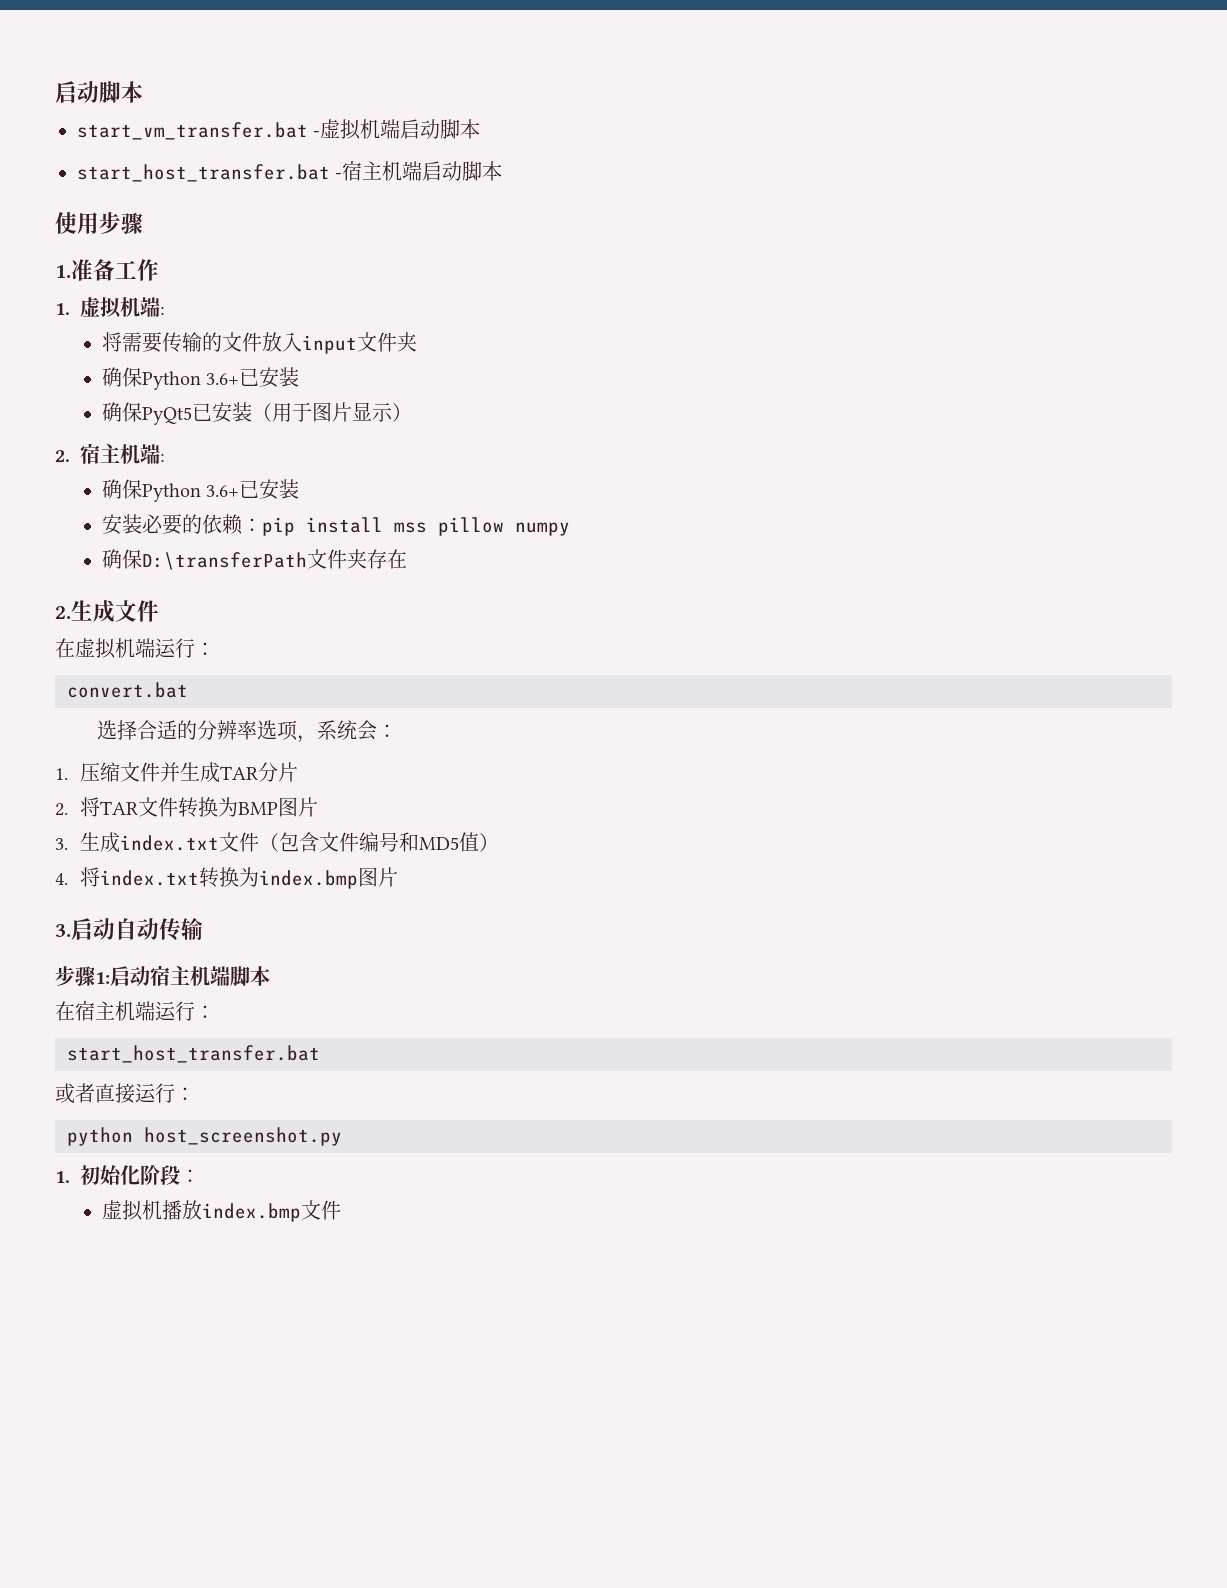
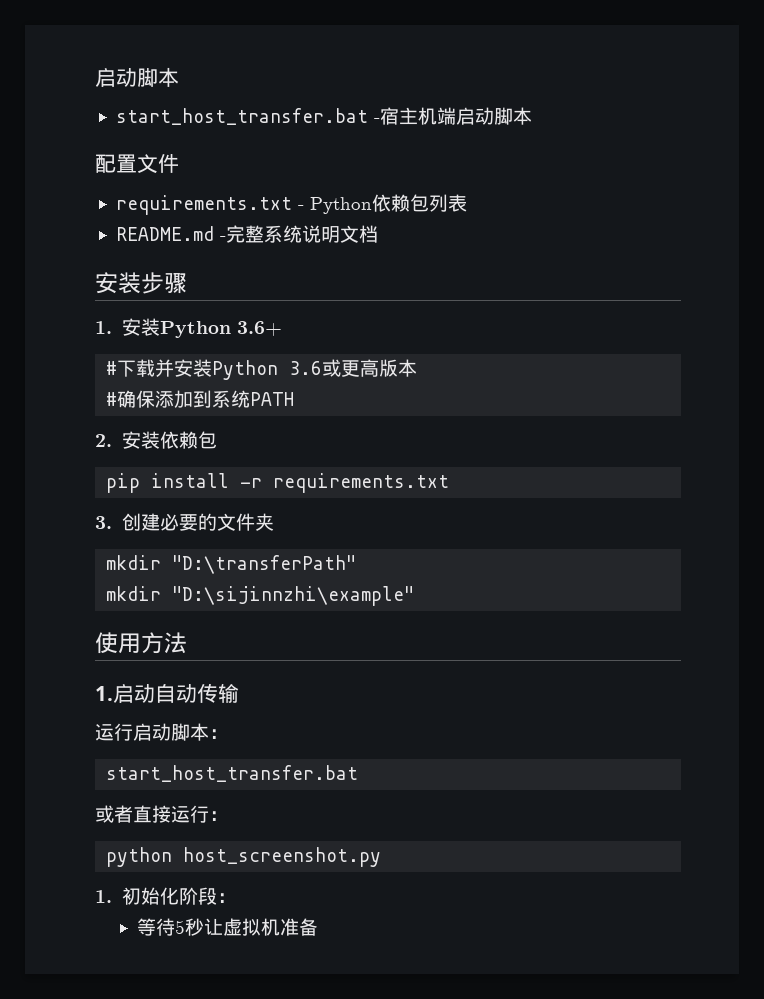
[55,81,143,103] [77,119,481,140] 启动脚本 // start_vm_transfer.bat -虚拟机端启动脚本 -> [95,67,179,87] 启动脚本
[55,212,143,234] [55,259,159,281] [55,297,165,318] [101,332,417,354] [101,367,300,390] [101,402,412,425] [55,443,165,464] [101,479,300,502] [101,514,570,536] [101,549,407,570] [55,600,159,623] [55,638,215,659] [67,682,188,698] [97,720,398,743] [55,762,298,783] [55,797,318,818] [55,832,499,853] [55,867,398,889] [55,918,203,941] [55,965,270,986] [55,1000,195,1021] 使用步骤 // 1.准备工作 // 1.虚拟机端: // 将需要传输的文件放入input文件夹 // 确保Python 3.6+已安装 // 确保PyQt5已安装（用于图片显示） // 2.宿主机端: // 确保Python 3.6+已安装 // 安装必要的依赖：pip install mss pillow numpy // 确保D:\transferPath文件夹存在 // 2.生成文件 // 在虚拟机端运行： // convert.bat // 选择合适的分辨率选项，系统会： // 1.压缩文件并生成TAR分片 // 2.将TAR文件转换为BMP图片 // 3.生成index.txt文件（包含文件编号和MD5值） // 4.将index.txt转换为index.bmp图片 // 3.启动自动传输 // 步骤1:启动宿主机端脚本 // 在宿主机端运行 -> [95,154,179,174] [115,194,467,215] [115,225,378,243] [95,272,187,294] [95,318,282,338] [106,359,418,380] [106,390,295,408] [95,431,217,449] [106,473,450,493] [95,513,274,531] [106,555,357,574] [106,586,415,606] [95,632,187,654] [95,683,239,703] [95,723,209,741] 配置文件 // requirements.txt - Python依赖包列表 // README.md -完整系统说明文档 // 安装步骤 // 1.安装Python 3.6+ // #下载并安装Python 3.6或更高版本 // #确保添加到系统PATH // 2.安装依赖包 // pip install -r requirements.txt // 3.创建必要的文件夹 // mkdir "D:\transferPath" // mkdir "D:\sijinnzhi\example" // 使用方法 // 1.启动自动传输 // 运行启动脚本
[101,1200,341,1222] 虚拟机播放index.bmp文件 -> [137,918,319,936] 等待5秒让虚拟机准备

